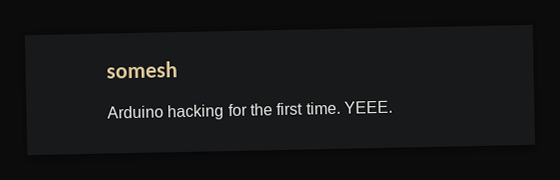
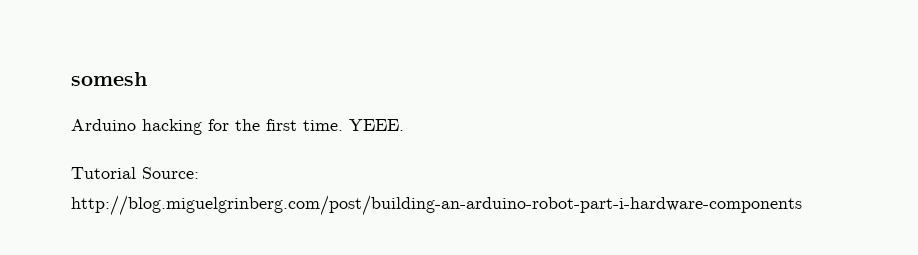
(393, 107) none -> [71,167,199,179] [71,195,802,216] // Tutorial Source: http://blog.miguelgrinberg.com/post/building-an-arduino-robot-part-i-hardware-components

